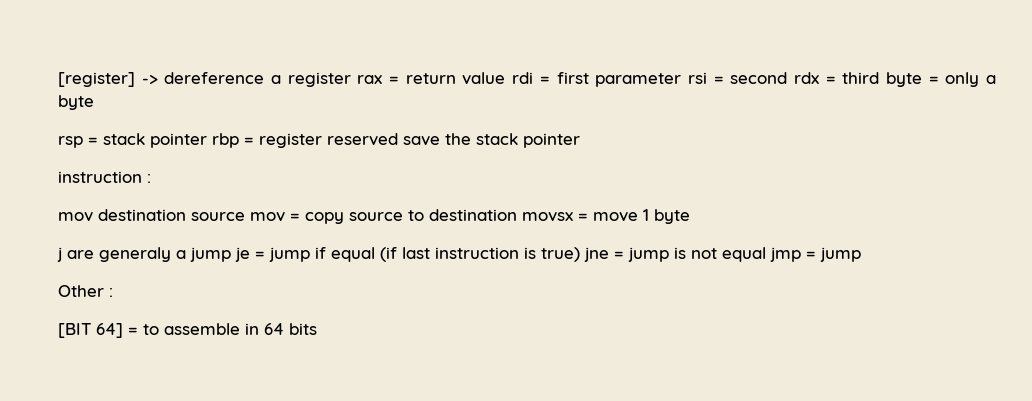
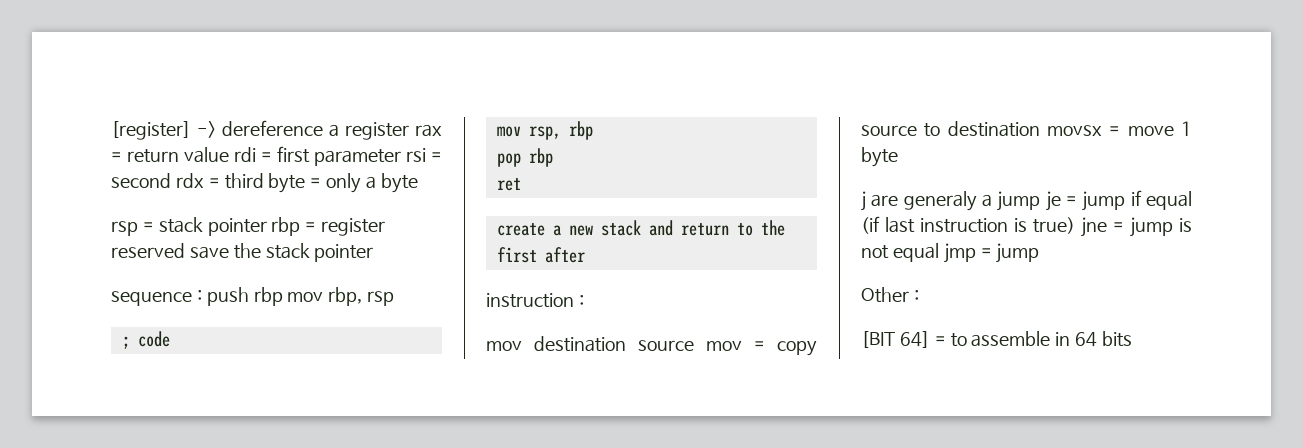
(580, 140) none -> [111,287,395,306] [121,331,170,349] [496,121,593,140] [496,148,553,167] [496,178,521,191] [496,220,785,236] [496,247,585,263] // sequence : push rbp mov rbp, rsp // ; code // mov rsp, rbp // pop rbp // ret // create a new stack and return to the first after

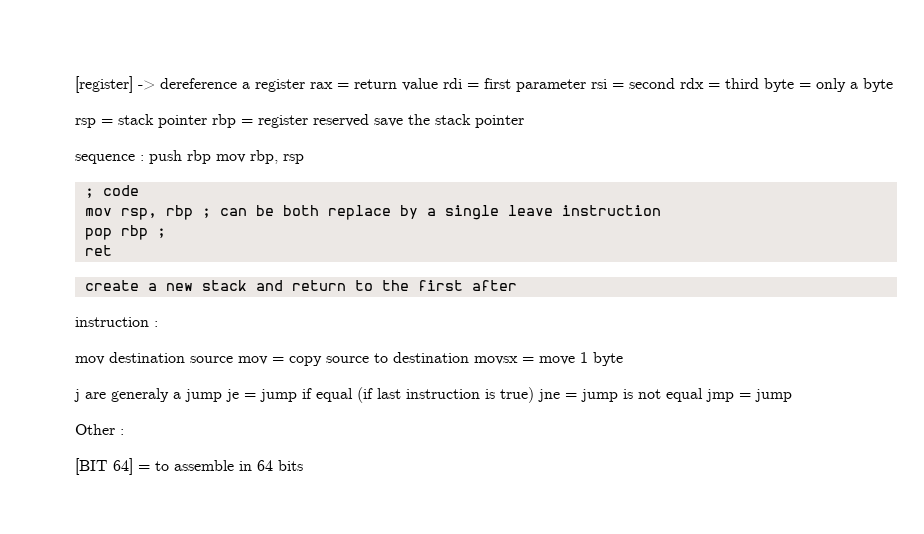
(593, 130) none -> [201,205,661,220] ; can be both replace by a single leave instruction
(553, 157) none -> [156,228,166,238] ;

